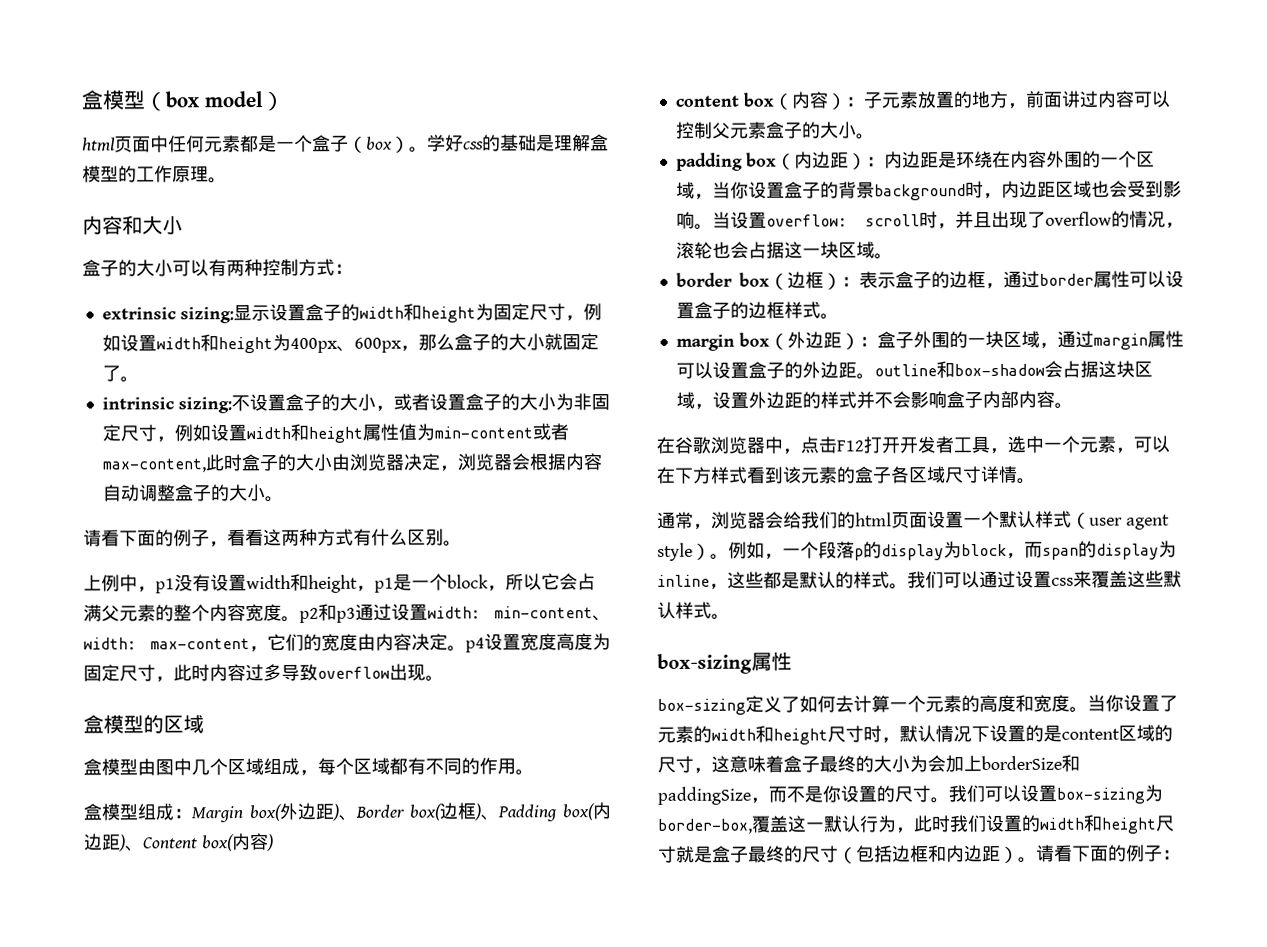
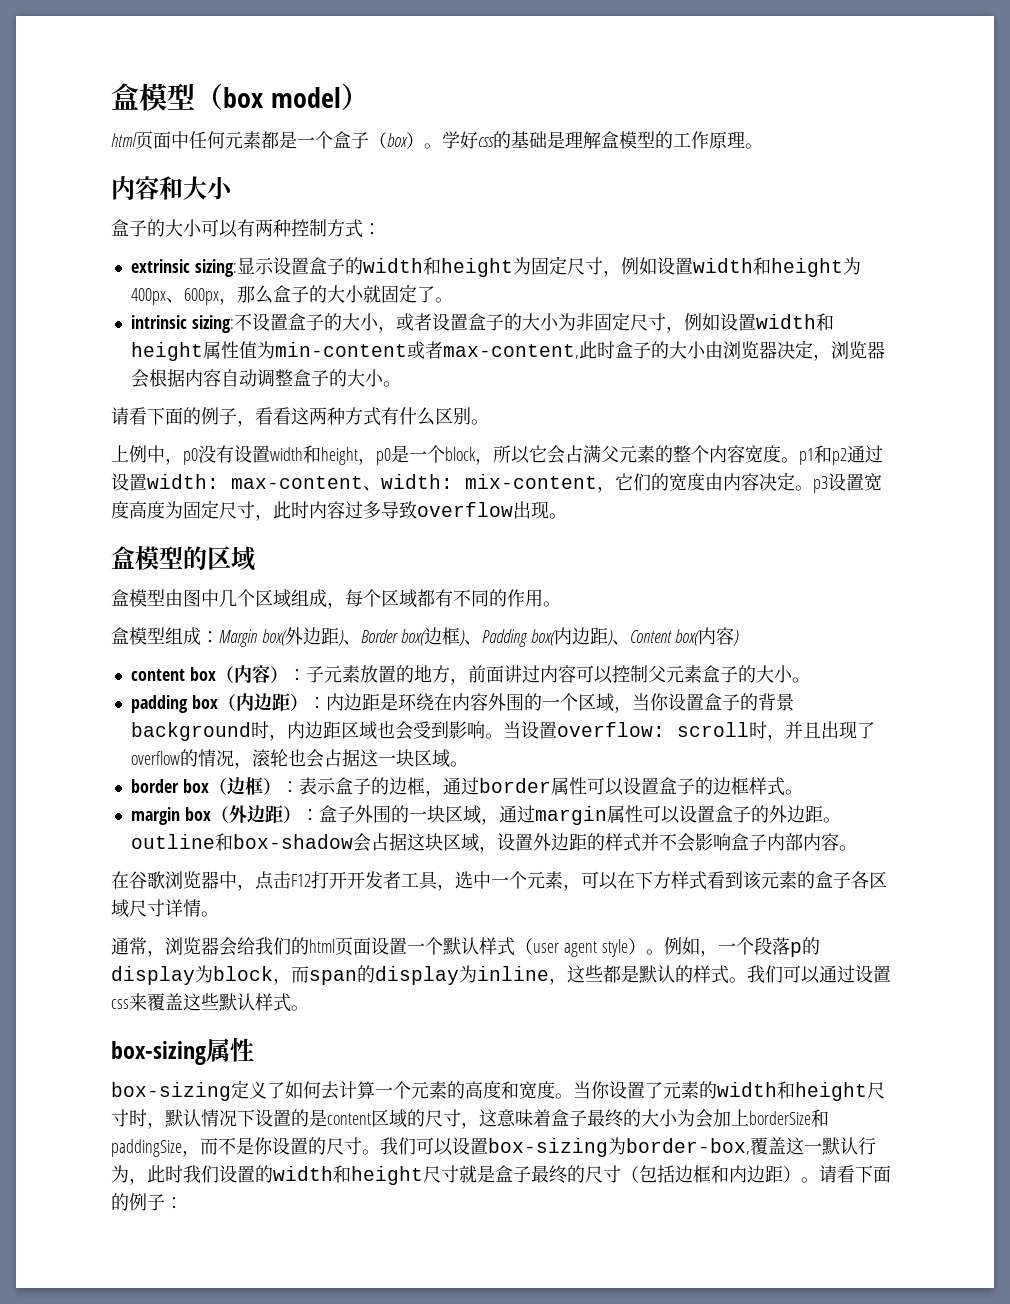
[155,578,175,594] p1 -> [183,448,198,465] p0
[374,577,394,593] p1 -> [376,448,391,465] p0
[299,603,356,623] p2和p3 -> [799,445,847,465] p1和p2
[494,606,611,622] [83,637,250,650] min-content、width: max-content -> [231,474,597,491] max-content、width: mix-content
[465,637,485,653] p4 -> [813,476,828,493] p3

